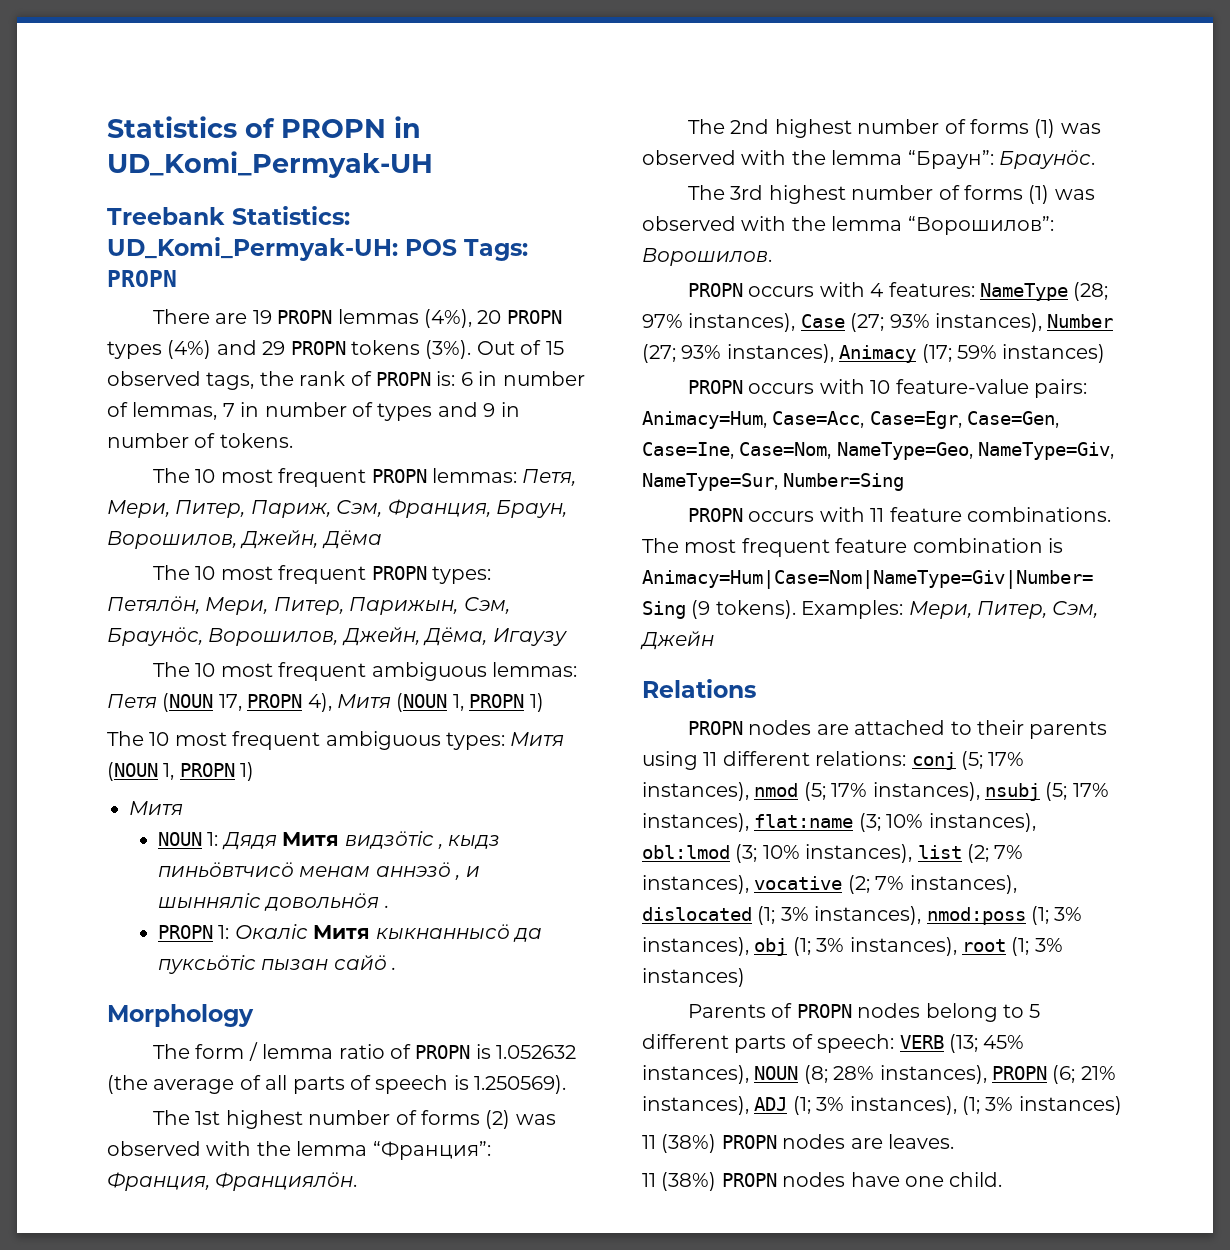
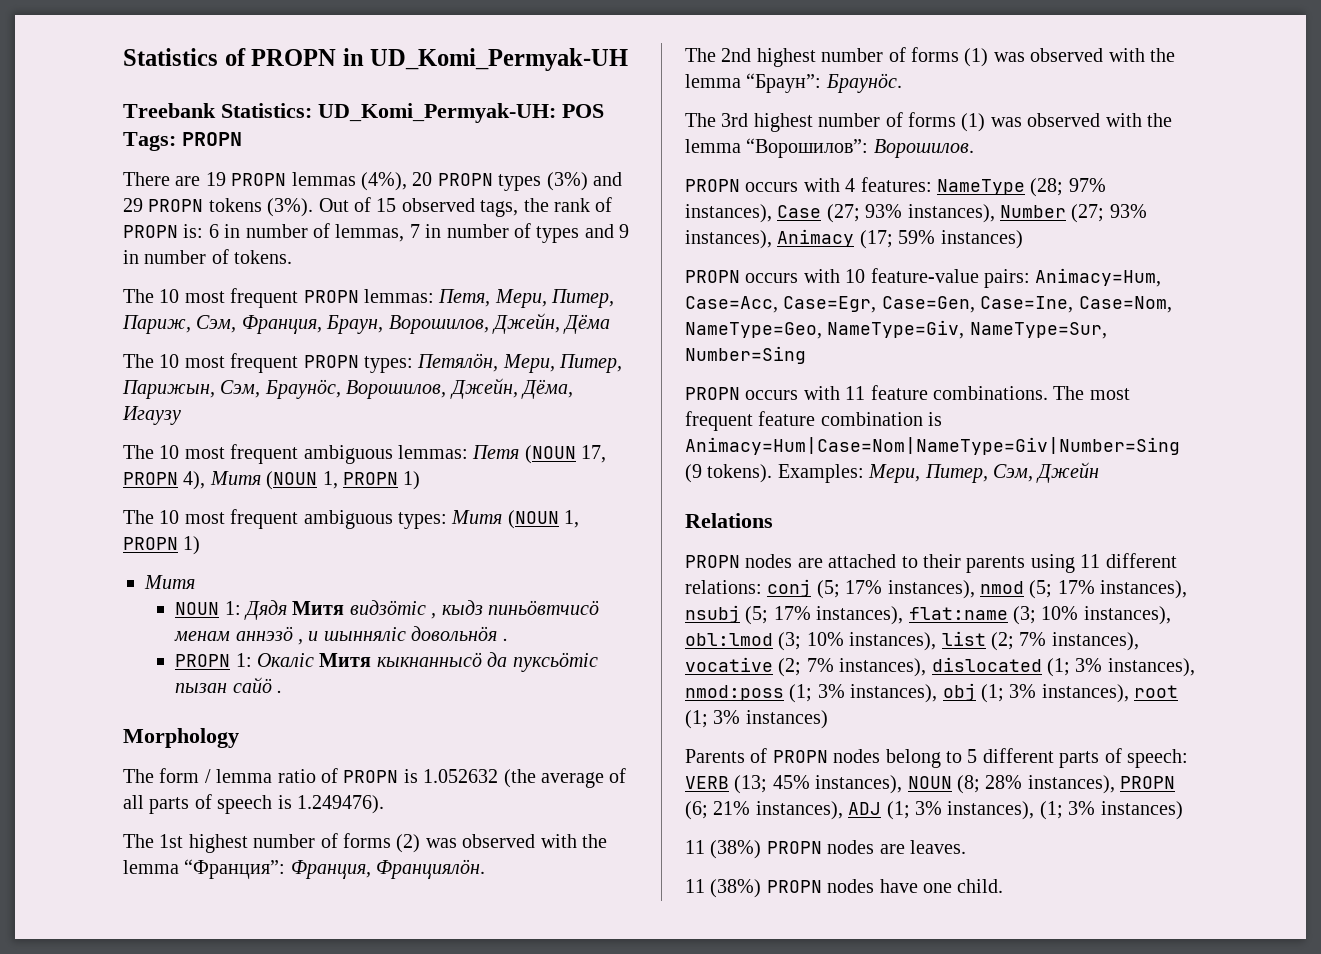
[167,340,212,359] (4%) -> [546,172,588,191] (3%)
[474,1075,567,1094] 1.250569). -> [297,795,384,814] 1.249476).

